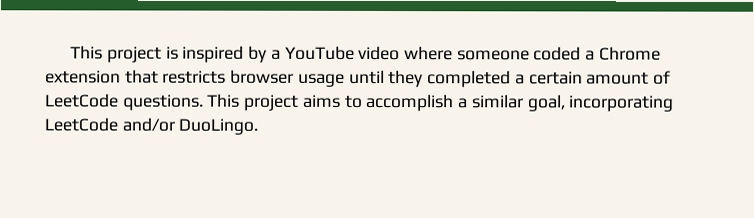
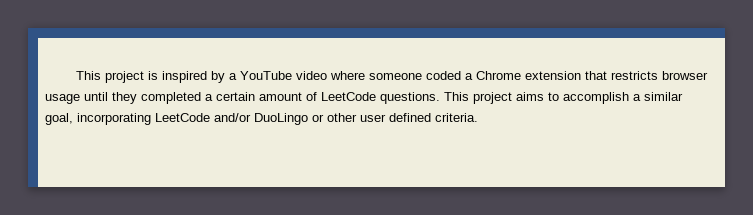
[178,118,259,135] DuoLingo. -> [254,113,478,125] DuoLingo or other user defined criteria.

